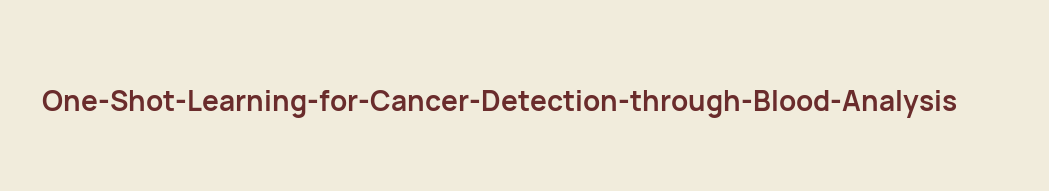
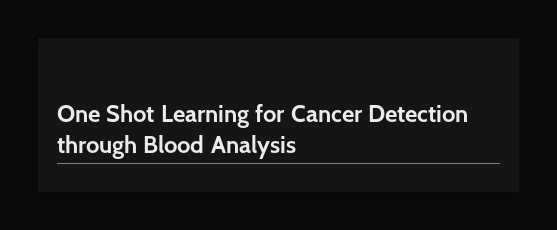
[42,90,957,118] One-Shot-Learning-for-Cancer-Detection-through-Blood-Analysis -> [57,104,469,128] [57,135,296,159] One Shot Learning for Cancer Detection through Blood Analysis

